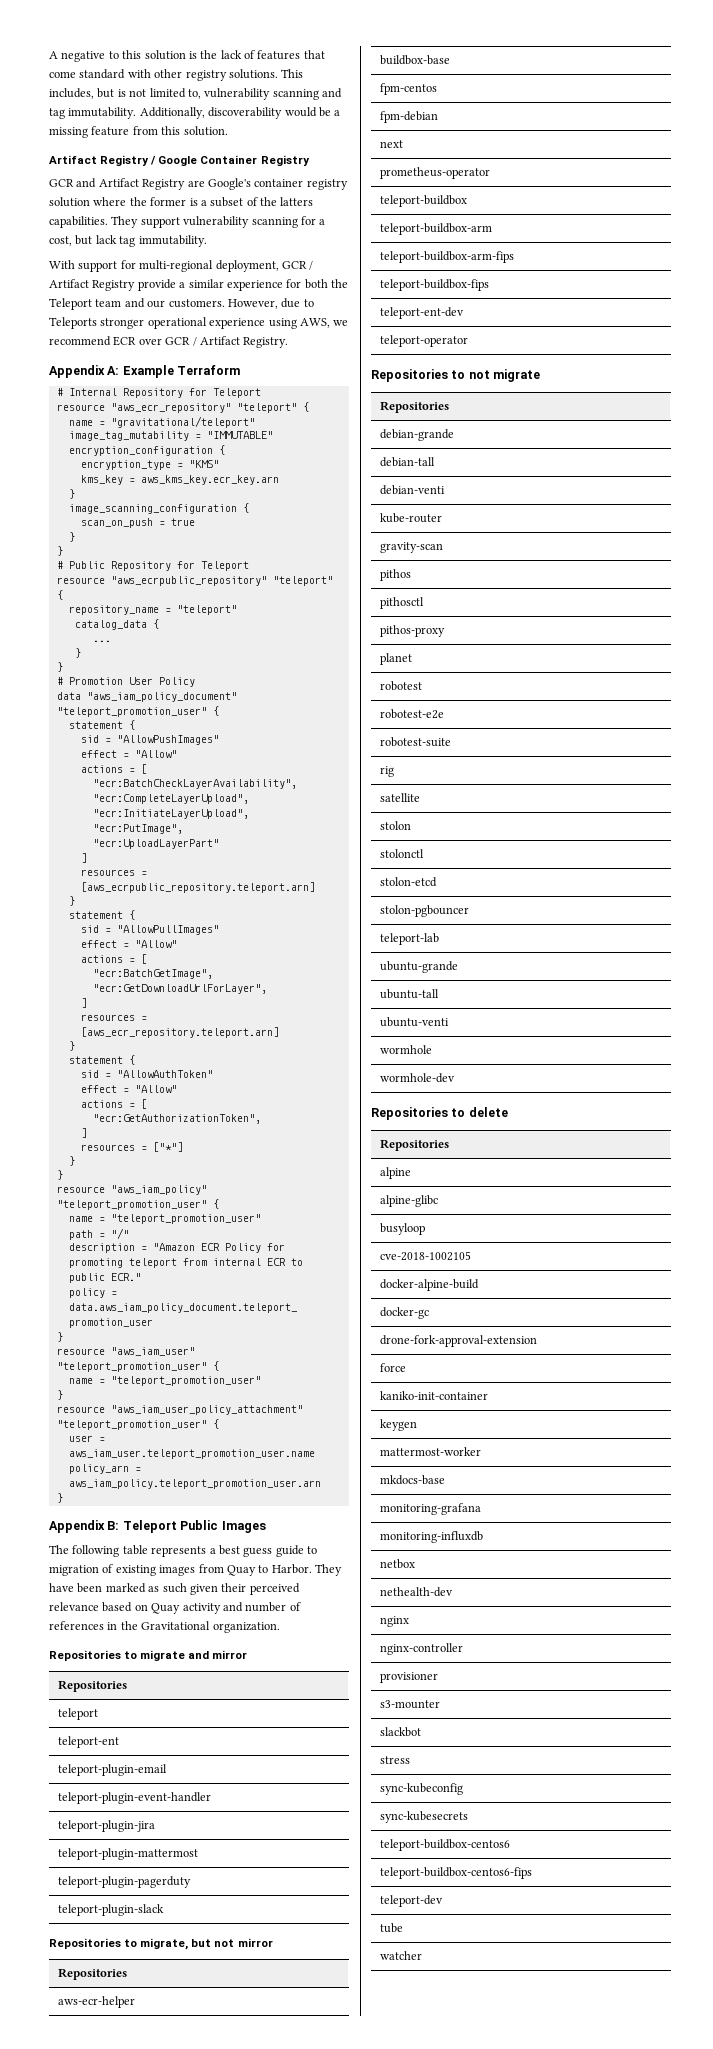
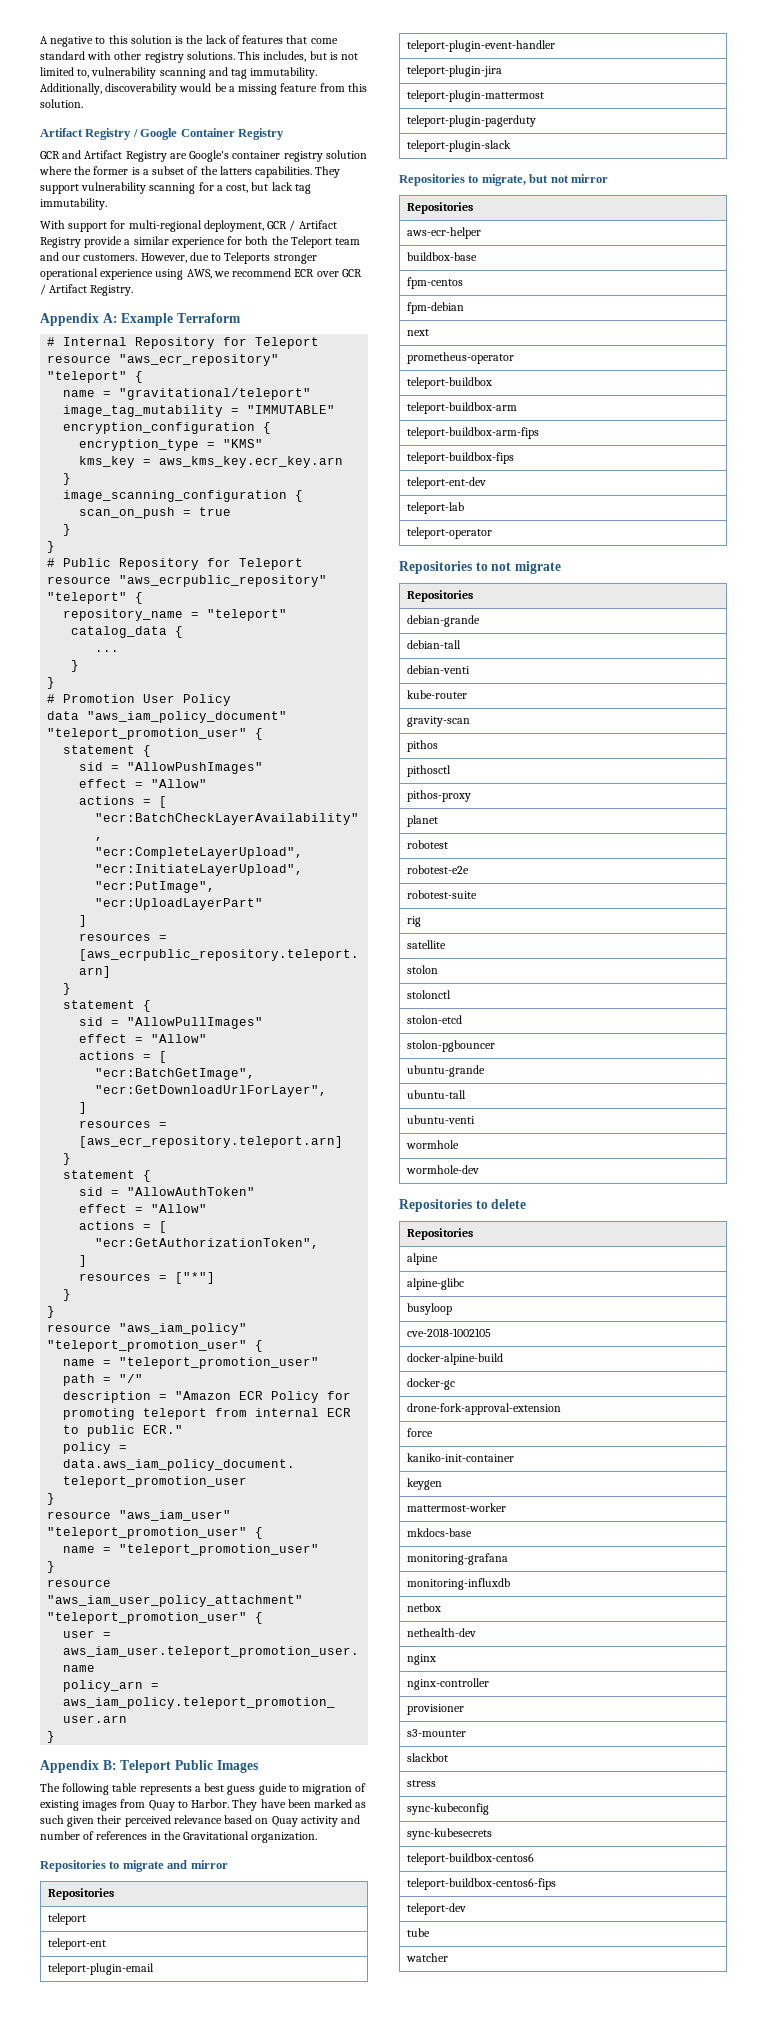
(464, 313) none -> [407,502,465,514] // teleport-lab
[379,933,439,945] // teleport-lab -> (496, 1046) none

